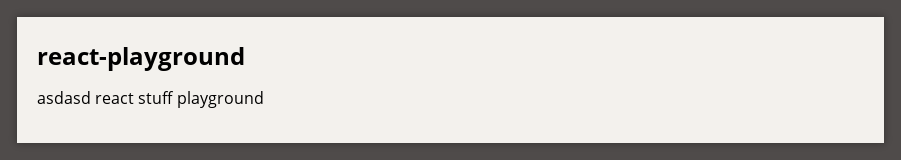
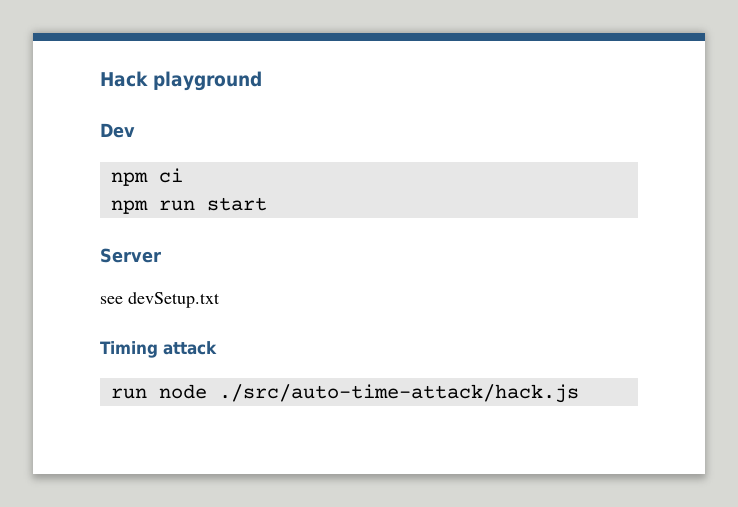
[37,47,245,71] [37,91,264,108] react-playground // asdasd react stuff playground -> [100,71,262,91] [100,123,135,138] [110,168,183,186] [110,197,267,214] [100,248,161,263] [100,292,220,308] [100,341,217,358] [110,384,579,403] Hack playground // Dev // npm ci // npm run start // Server // see devSetup.txt // Timing attack // run node ./src/auto-time-attack/hack.js

